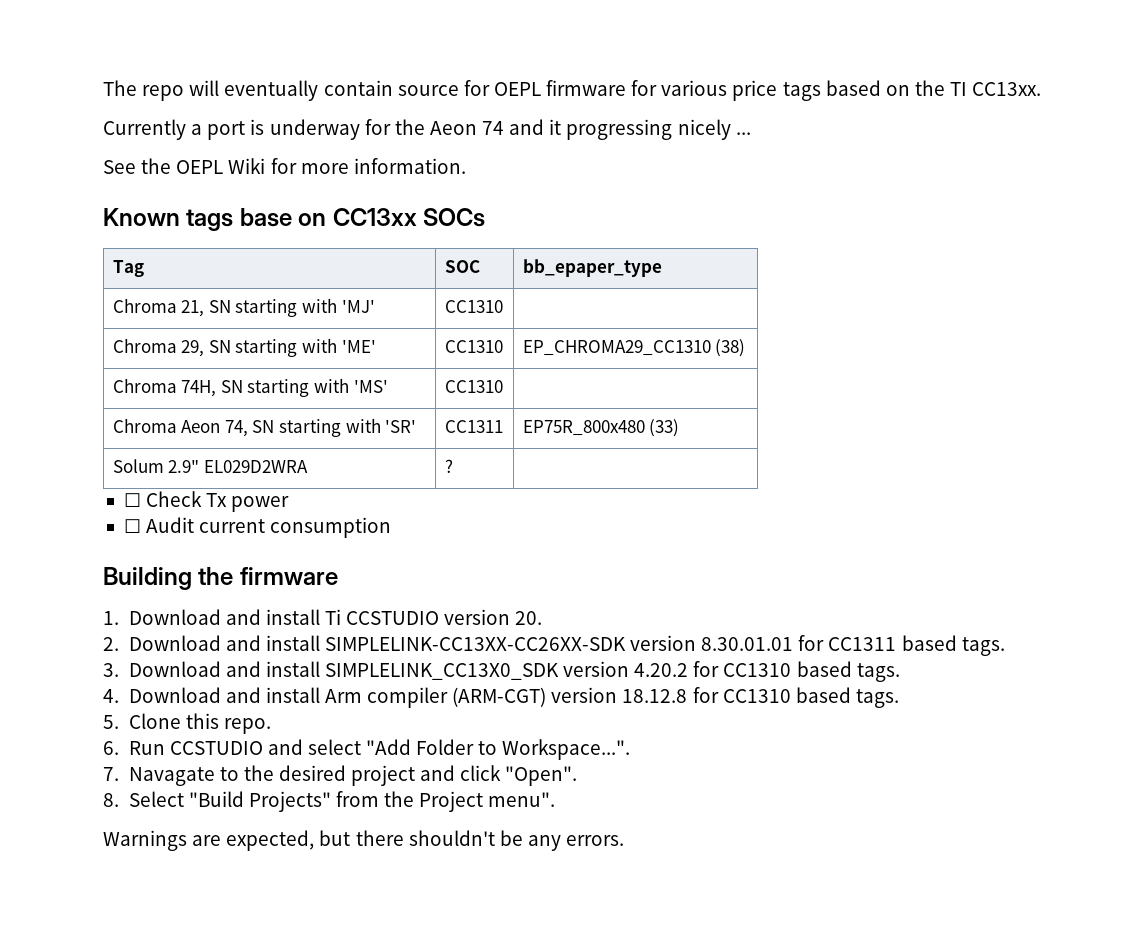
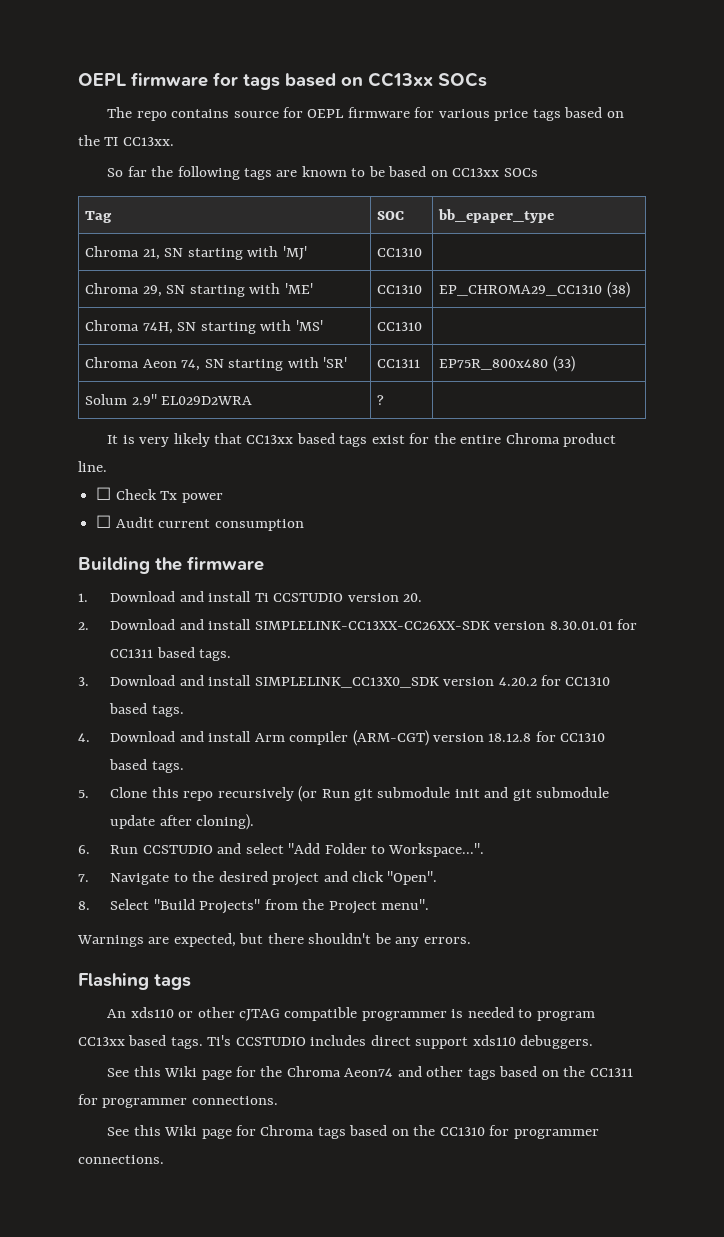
[103,80,393,101] The repo will eventually contain -> [78,72,487,90] [107,107,230,121] OEPL firmware for tags based on CC13xx SOCs // The repo contains
[103,119,751,140] [103,158,466,174] [103,208,292,231] Currently a port is underway for the Aeon 74 and it progressing nicely ... // See the OEPL Wiki for more information. // Known tags base -> [107,166,427,180] So far the following tags are known to be based
(453, 466) none -> [107,433,617,447] [78,461,107,472] // It is very likely that CC13xx based tags exist for the entire Chroma product line.
[223,718,271,734] repo. -> [183,786,610,802] [110,814,255,830] repo recursively (or Run git submodule init and git submodule update after cloning).
[128,767,215,786] Navagate -> [110,873,170,885] Navigate
(625, 840) none -> [78,973,191,990] [107,1007,595,1021] [78,1035,594,1049] [107,1066,633,1080] [78,1094,278,1108] [107,1125,599,1139] [78,1155,164,1164] // Flashing tags // An xds110 or other cJTAG compatible programmer is needed to program CC13xx based tags. Ti's CCSTUDIO includes direct support xds110 debuggers. // See this Wiki page for the Chroma Aeon74 and other tags based on the CC1311 for programmer connections. // See this Wiki page for Chroma tags based on the CC1310 for programmer connections.

